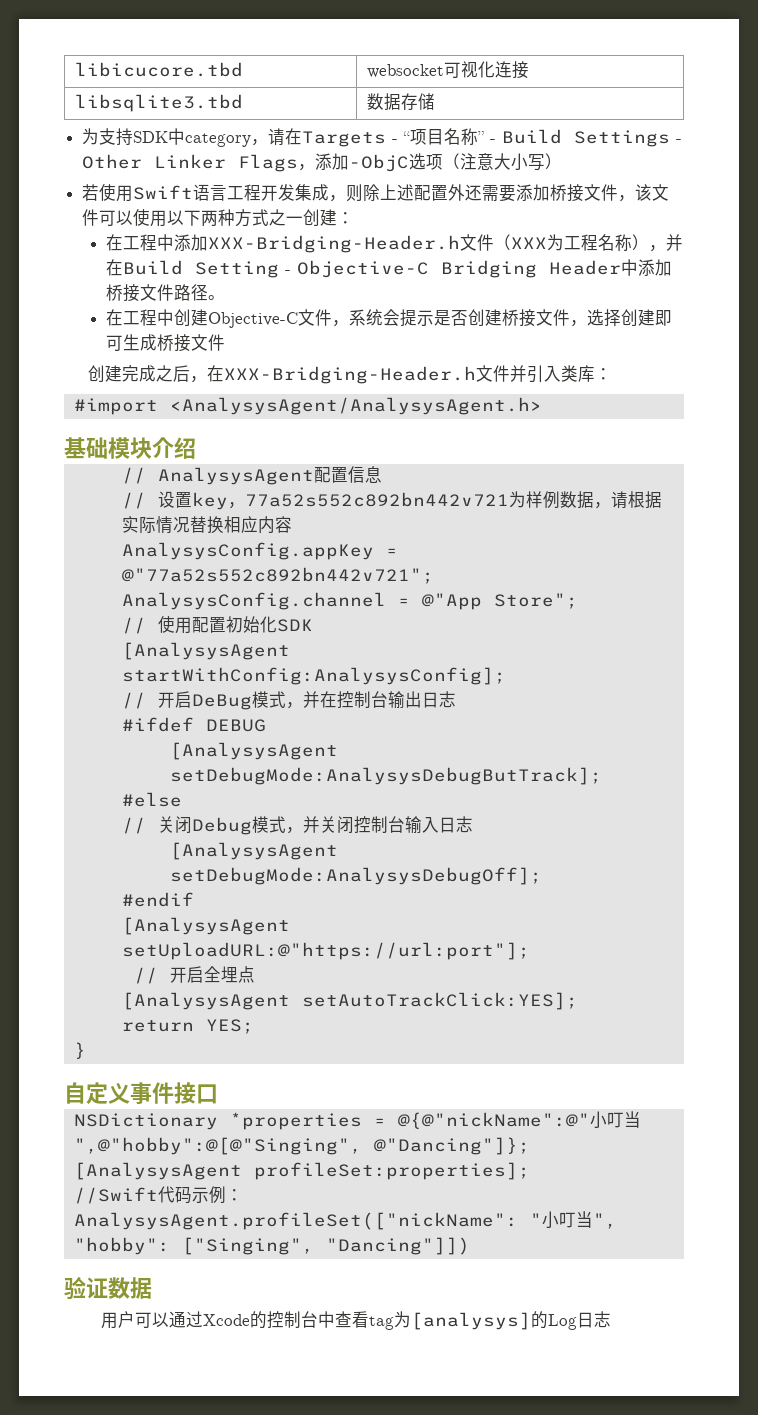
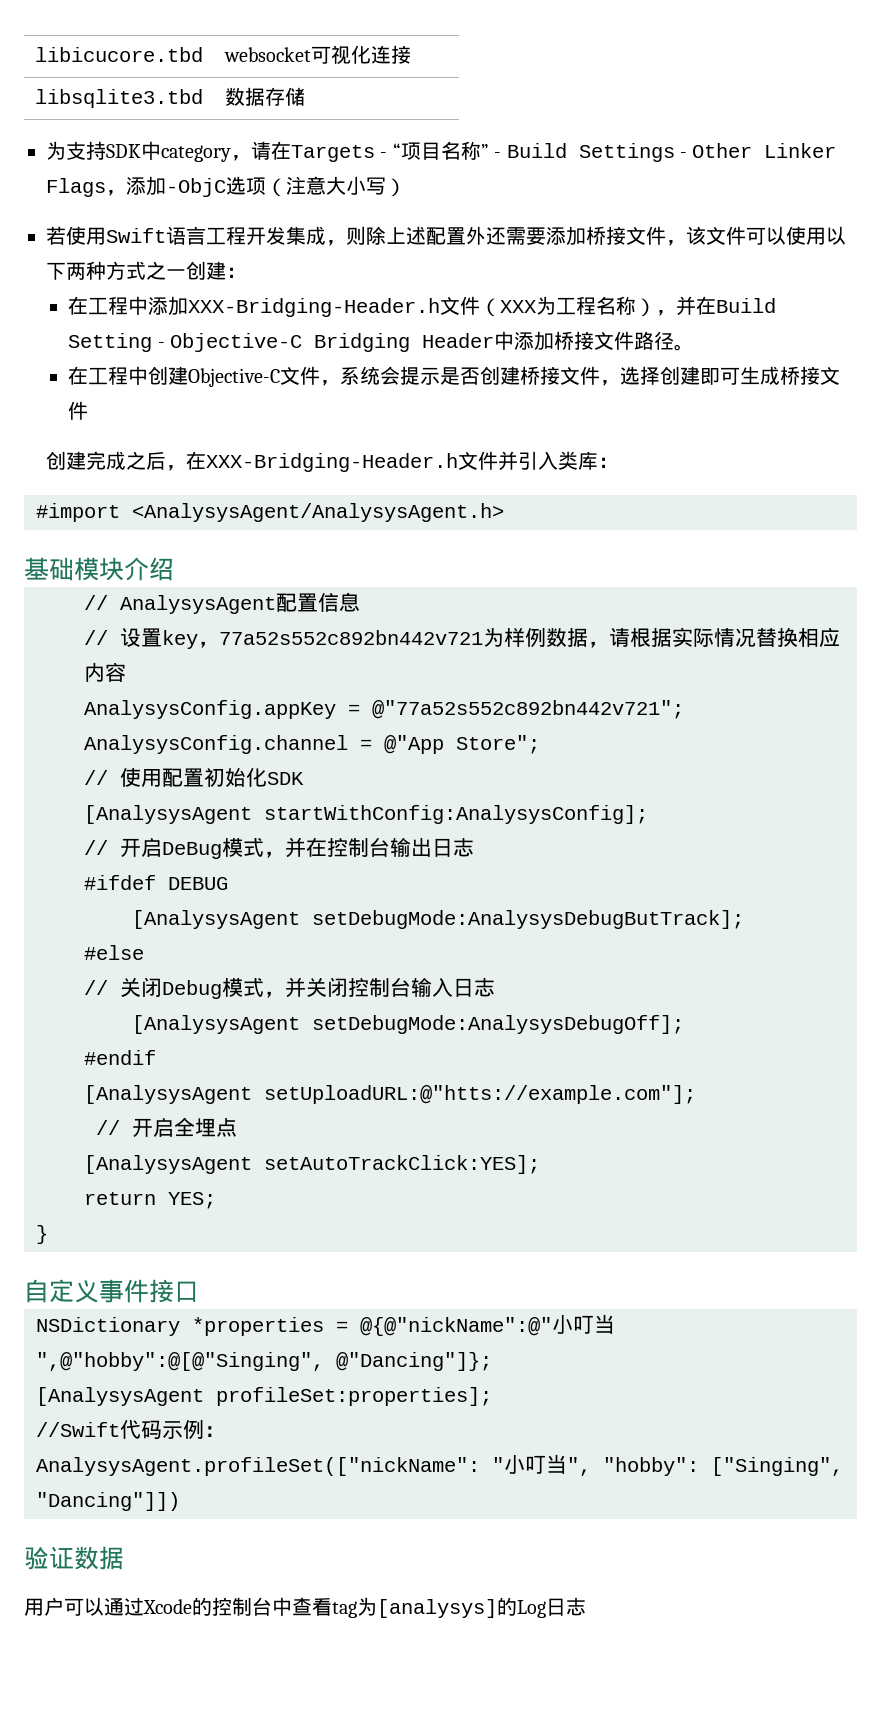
[121,942,530,960] setUploadURL:@"https://url:port"]; -> [264,1085,696,1104] setUploadURL:@"htts://example.com"];

